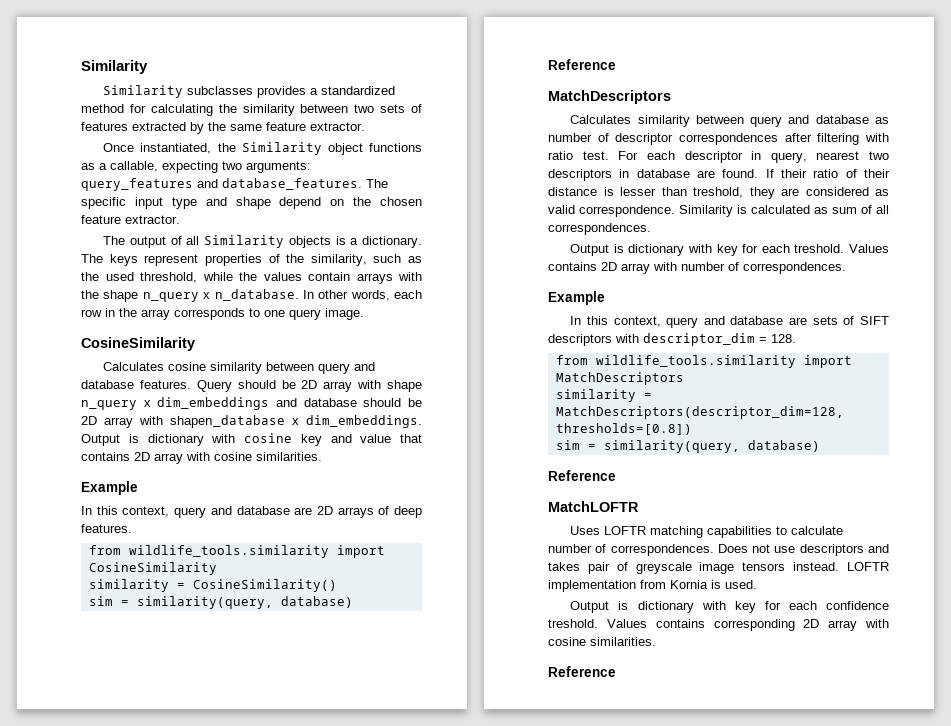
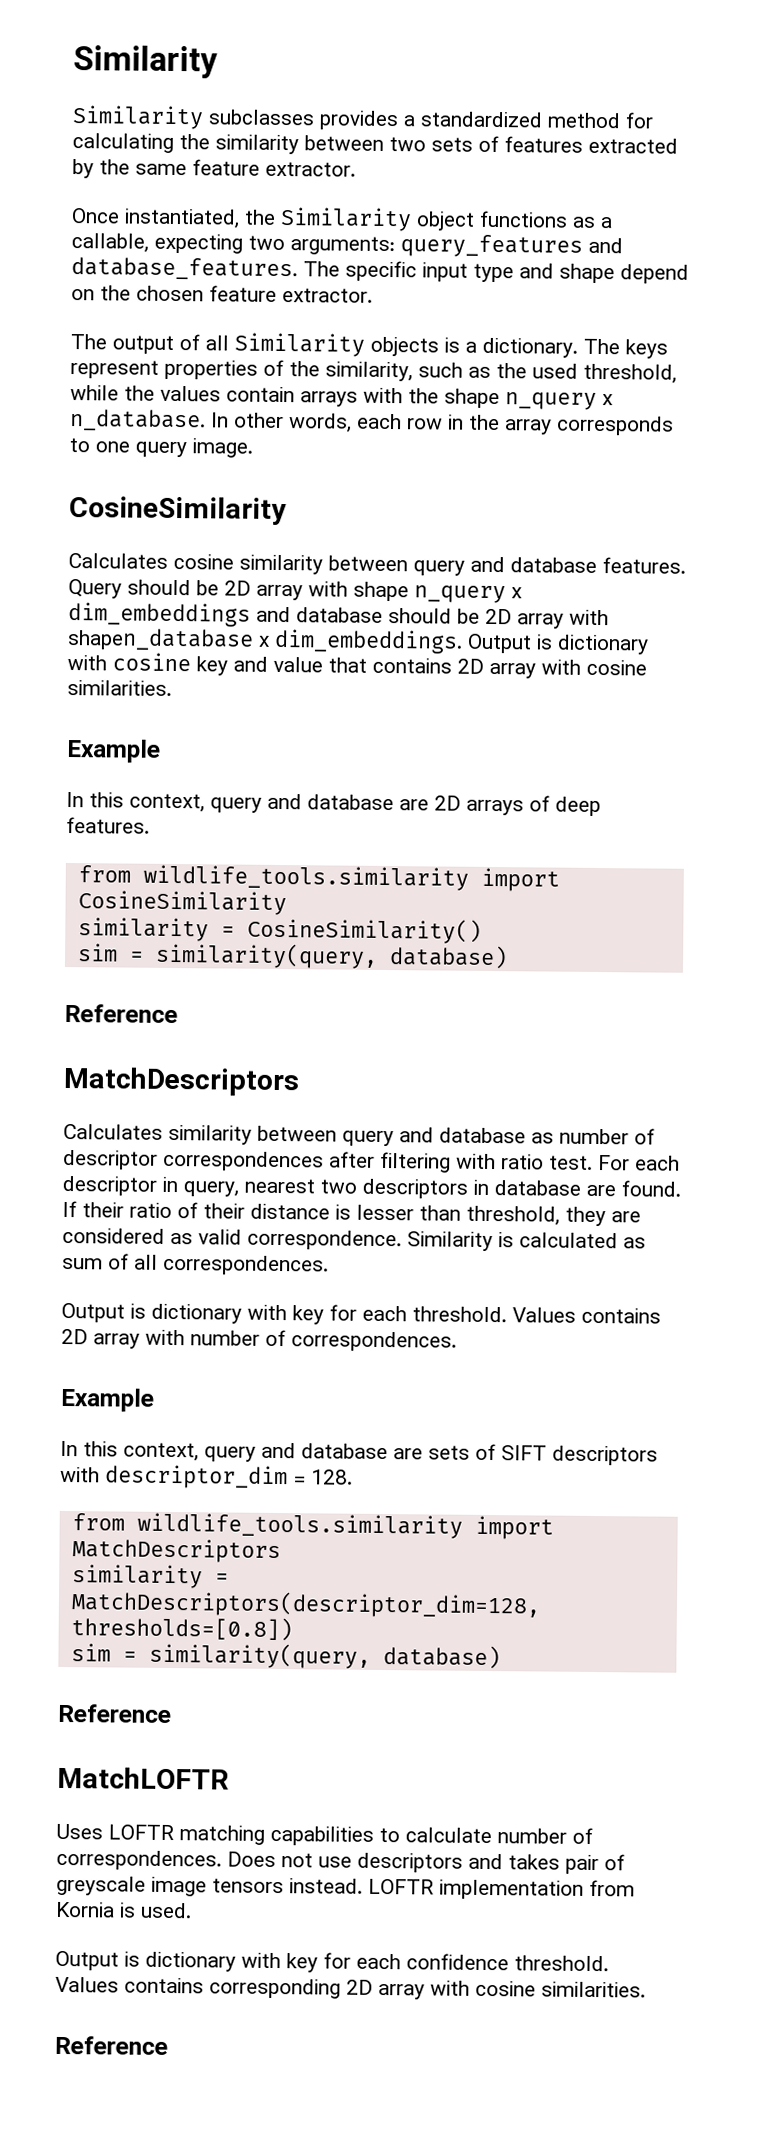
[693,187,743,198] treshold, -> [466,1205,560,1226] threshold,
[794,244,845,253] treshold. -> [412,1306,507,1323] threshold.
[548,619,598,628] treshold. -> [514,1955,609,1972] threshold.

